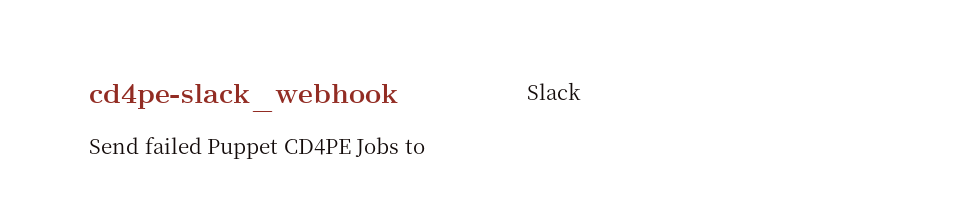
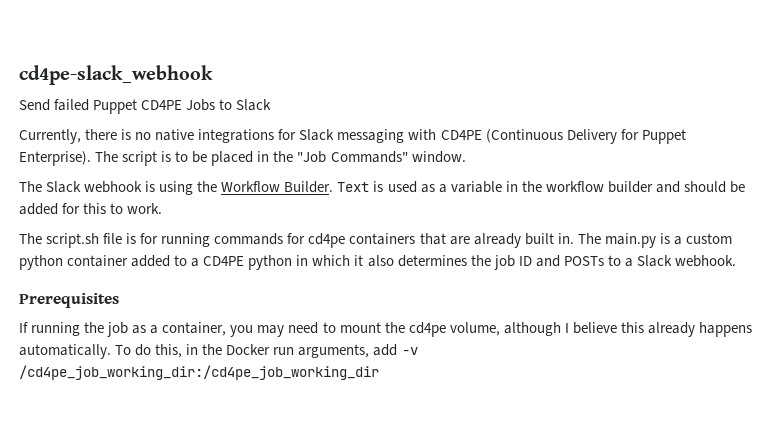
(581, 91) none -> [19,129,686,144] [19,151,466,166] [19,181,745,195] [19,203,163,215] [19,233,732,248] [19,255,736,270] [19,293,119,308] [19,322,752,337] [19,344,418,359] [19,365,379,380] // Currently, there is no native integrations for Slack messaging with CD4PE (Continuous Delivery for Puppet Enterprise). The script is to be placed in the "Job Commands" window. // The Slack webhook is using the Workflow Builder. Text is used as a variable in the workflow builder and should be added for this to work. // The script.sh file is for running commands for cd4pe containers that are already built in. The main.py is a custom python container added to a CD4PE python in which it also determines the job ID and POSTs to a Slack webhook. // Prerequisites // If running the job as a container, you may need to mount the cd4pe volume, although I believe this already happens automatically. To do this, in the Docker run arguments, add -v /cd4pe_job_working_dir:/cd4pe_job_working_dir

